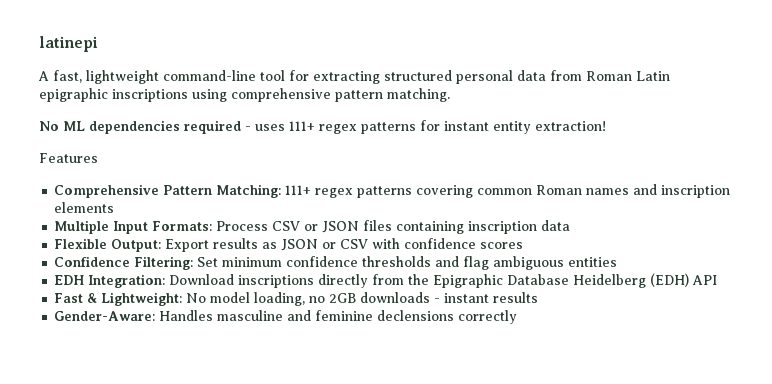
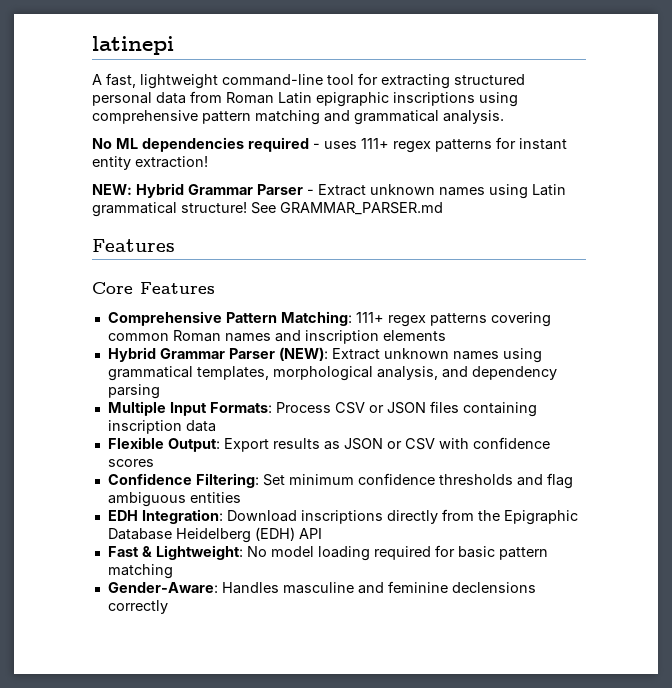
[387,88,450,102] matching. -> [255,110,504,125] matching and grammatical analysis.
(606, 126) none -> [92,183,566,199] [92,202,443,217] [92,239,175,252] [92,282,133,294] NEW: Hybrid Grammar Parser - Extract unknown names using Latin grammatical structure! See GRAMMAR_PARSER.md // Features // Core
(115, 207) none -> [107,347,542,363] [107,366,557,381] [107,384,160,399] // Hybrid Grammar Parser (NEW): Extract unknown names using grammatical templates, morphological analysis, and dependency parsing
[254,292,539,306] loading, no 2GB downloads - instant results -> [317,545,548,561] [107,564,173,579] loading required for basic pattern matching

